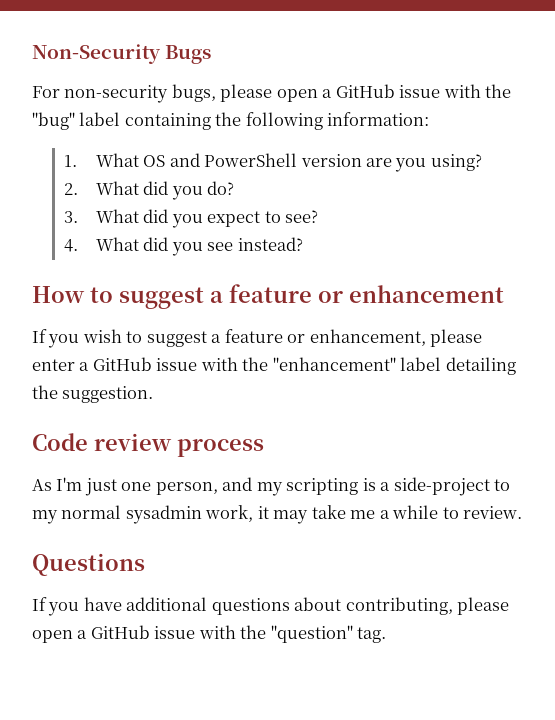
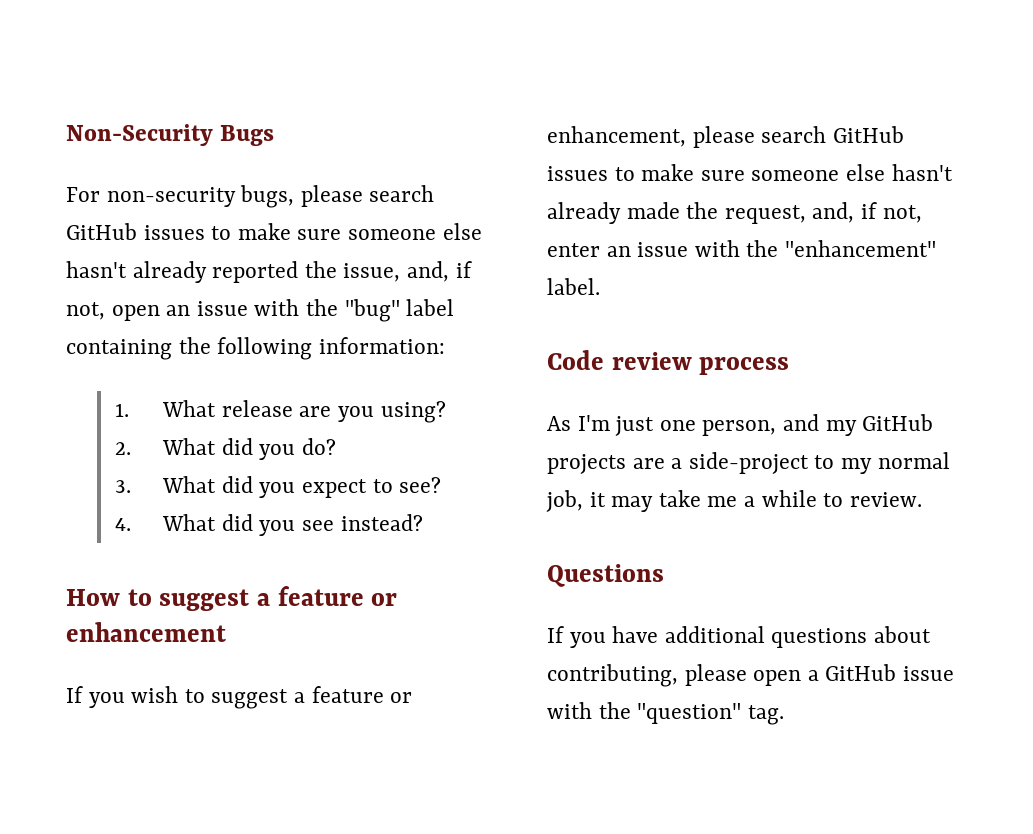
[276,84,395,102] open a GitHub -> [369,185,435,202] [66,223,482,240] [66,261,472,283] [66,302,191,321] search GitHub issues to make sure someone else hasn't already reported the issue, and, if not, open an
[143,153,362,167] OS and PowerShell version -> [221,400,293,417] release
[32,357,516,375] [32,385,154,403] enter a GitHub issue with the "enhancement" label detailing the suggestion. -> [761,126,904,143] [547,164,953,181] [547,202,922,224] [547,240,937,257] [547,278,600,295] search GitHub issues to make sure someone else hasn't already made the request, and, if not, enter an issue with the "enhancement" label.
[286,478,376,495] scripting is -> [862,414,934,431] [547,454,665,474] GitHub projects are
[125,505,254,524] sysadmin work, -> [546,490,583,512] job,

